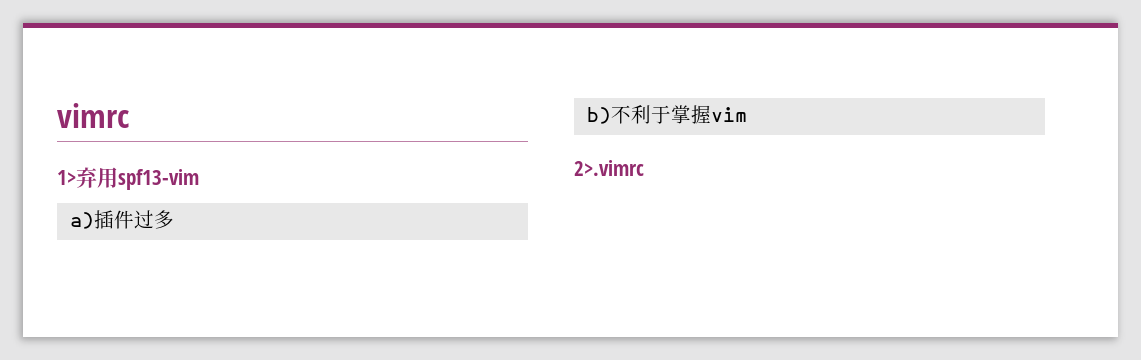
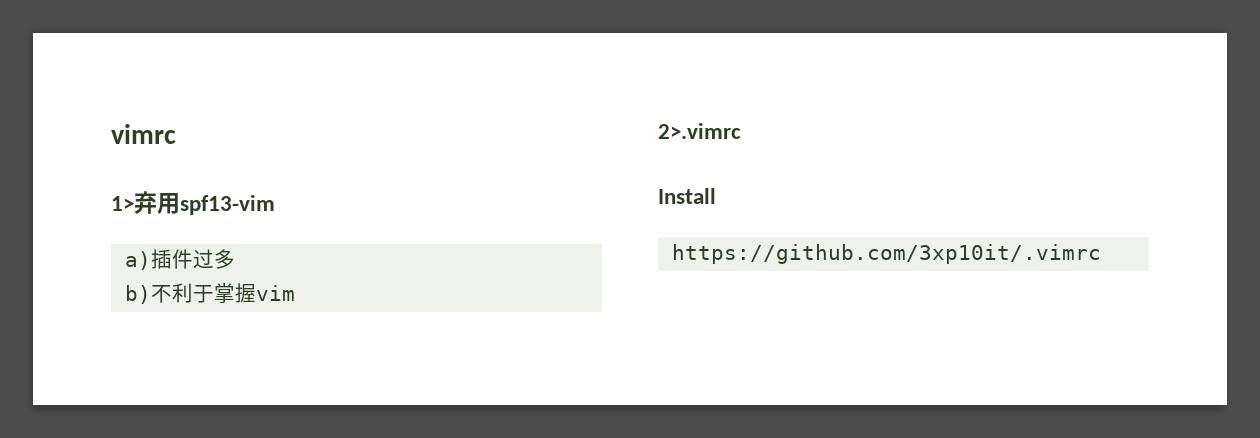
(644, 168) none -> [658,188,716,204] [671,244,1101,264] // Install // https://github.com/3xp10it/.vimrc

